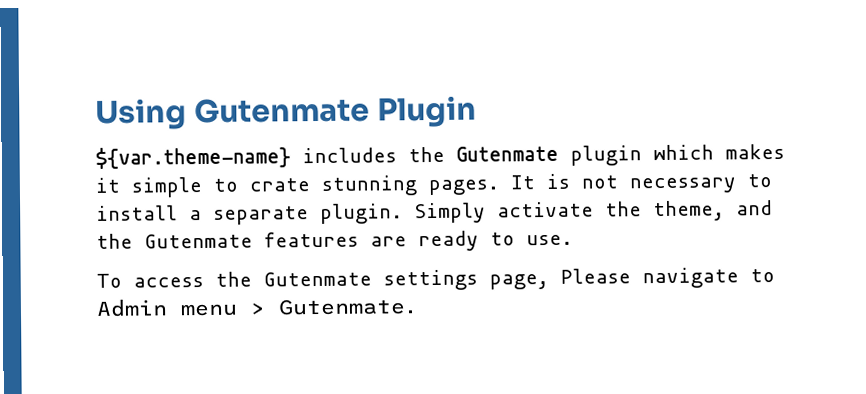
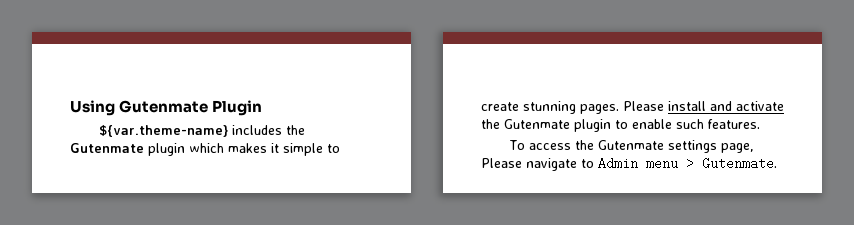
[249,178,310,192] crate -> [481,102,519,111] create
[510,173,772,194] [96,200,773,225] [96,230,573,252] It is not necessary to install a separate plugin. Simply activate the theme, and the Gutenmate features are ready to use. -> [623,101,784,111] [481,119,760,132] Please install and activate the Gutenmate plugin to enable such features.

